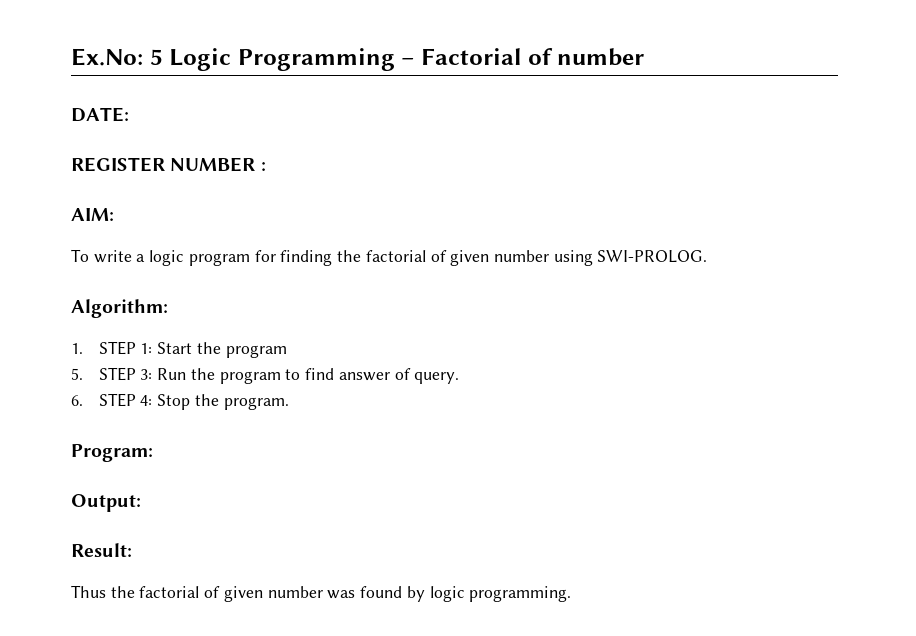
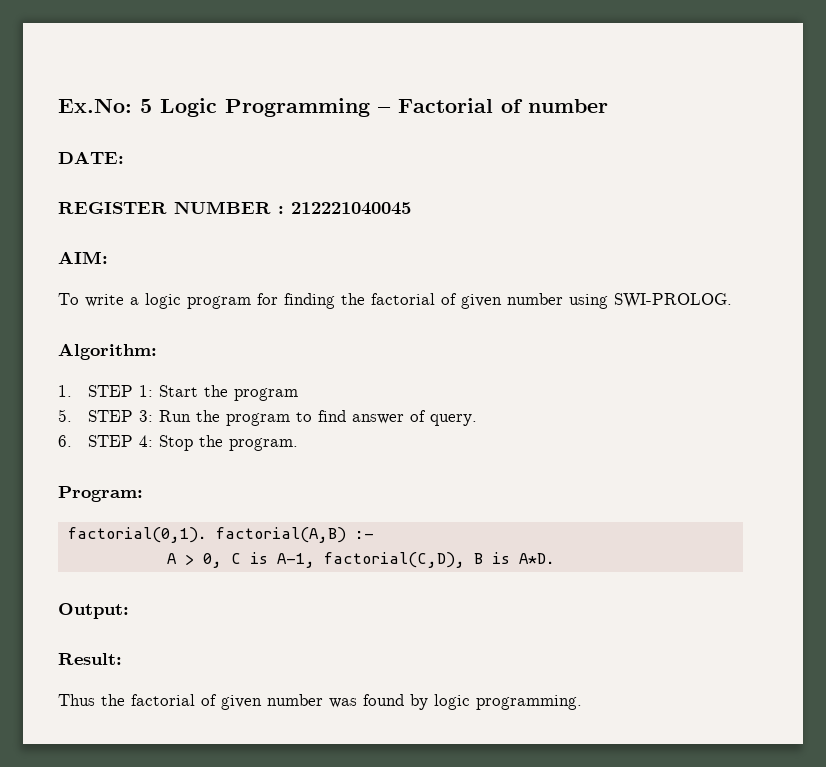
(266, 166) none -> [291,202,411,215] 212221040045
(153, 453) none -> [67,527,374,543] [166,552,555,568] // factorial(0,1). factorial(A,B) :- // A > 0, C is A-1, factorial(C,D), B is A*D.

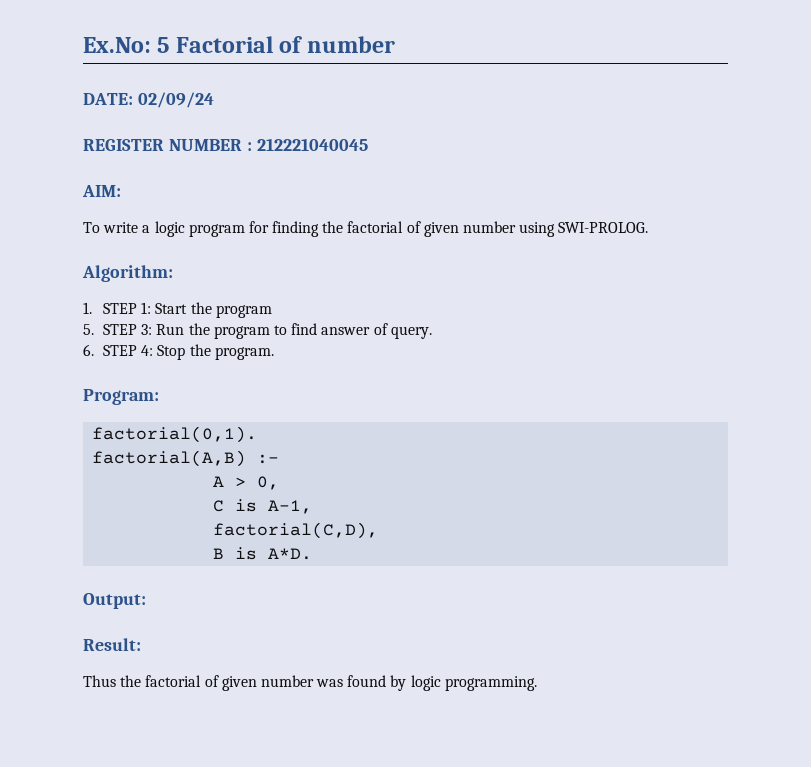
[160,98,391,117] Logic Programming – -> (170, 45) none
(124, 157) none -> [137,92,214,108] 02/09/24
(207, 535) none -> (258, 434) //
(222, 560) none -> (280, 483) //
(315, 560) none -> (313, 507) //
(465, 560) none -> (379, 530) //

